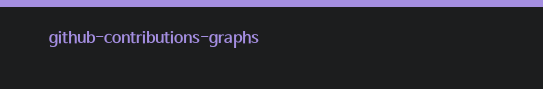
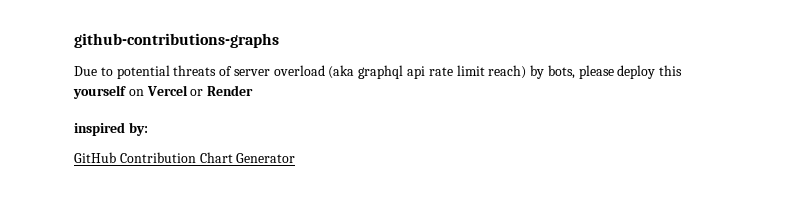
(259, 39) none -> [74,65,683,79] [73,85,254,99] [74,122,148,136] [74,152,296,163] // Due to potential threats of server overload (aka graphql api rate limit reach) by bots, please deploy this yourself on Vercel or Render // inspired by: // GitHub Contribution Chart Generator

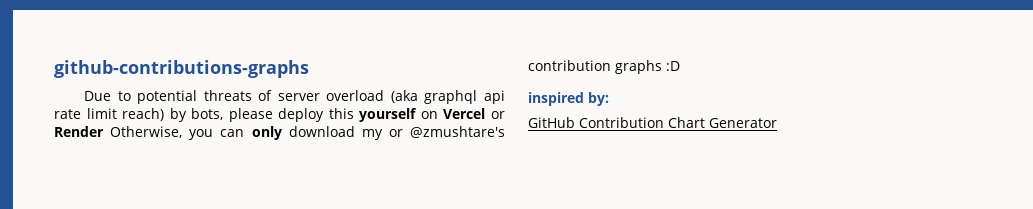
(254, 90) none -> [110,126,505,140] [528,60,680,74] Otherwise, you can only download my or @zmushtare's contribution graphs :D

